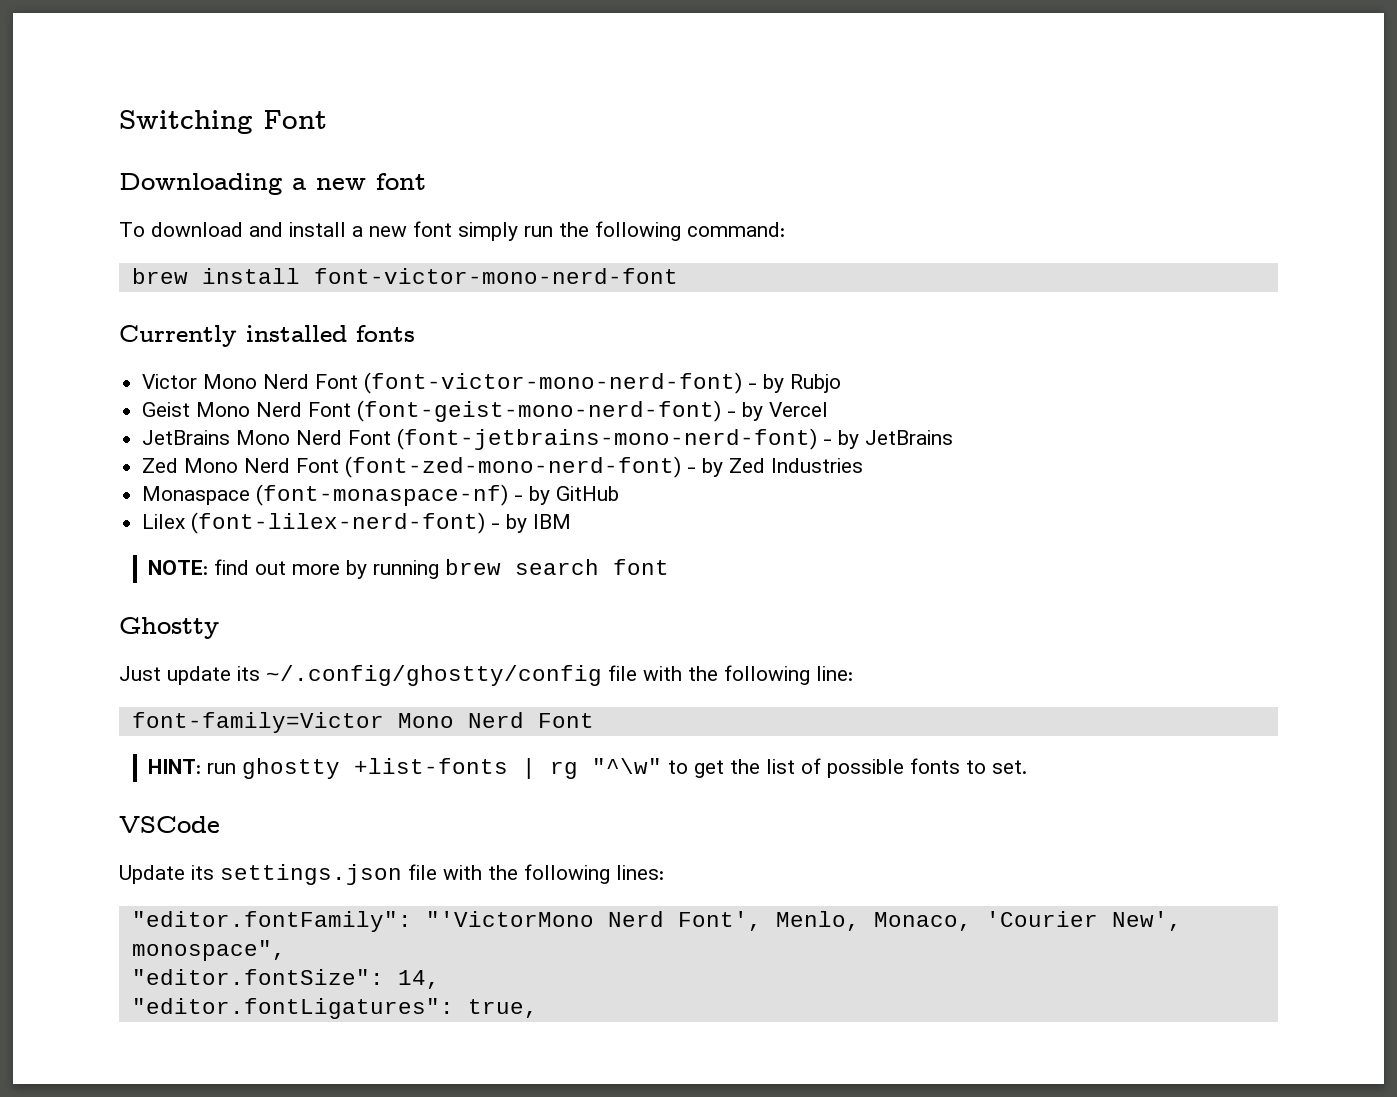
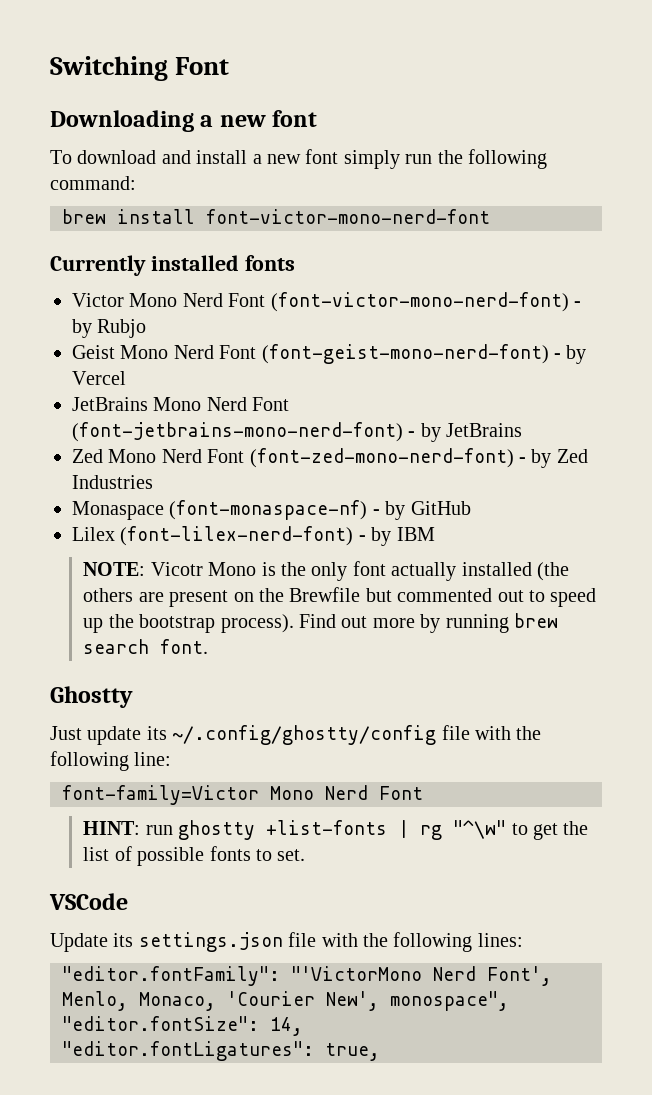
[214,559,250,575] find -> [150,561,569,581] [83,587,597,607] [83,614,336,633] Vicotr Mono is the only font actually installed (the others are present on the Brewfile but commented out to speed up the bootstrap process). Find
[613,559,670,575] font -> [160,639,209,654] font.

